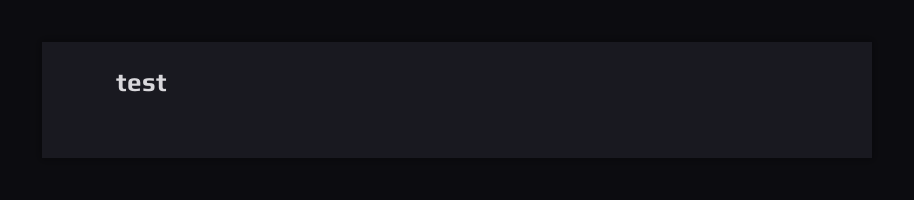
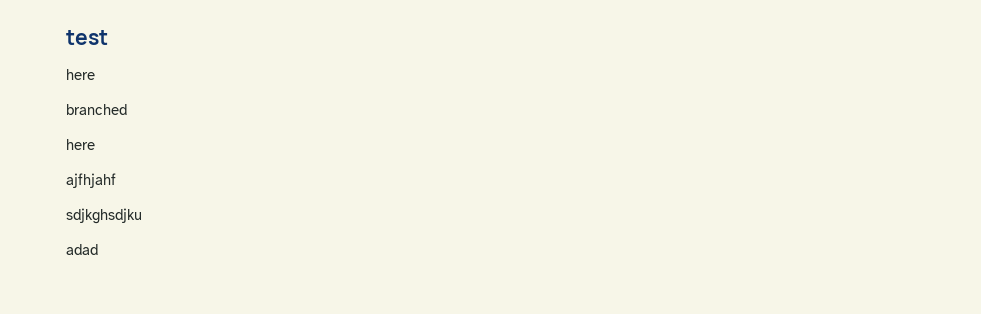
(167, 83) none -> [66,69,95,80] [66,104,127,115] [66,139,95,150] [66,173,116,188] [66,208,142,224] [66,244,98,255] // here // branched // here // ajfhjahf // sdjkghsdjku // adad

